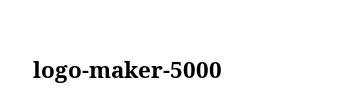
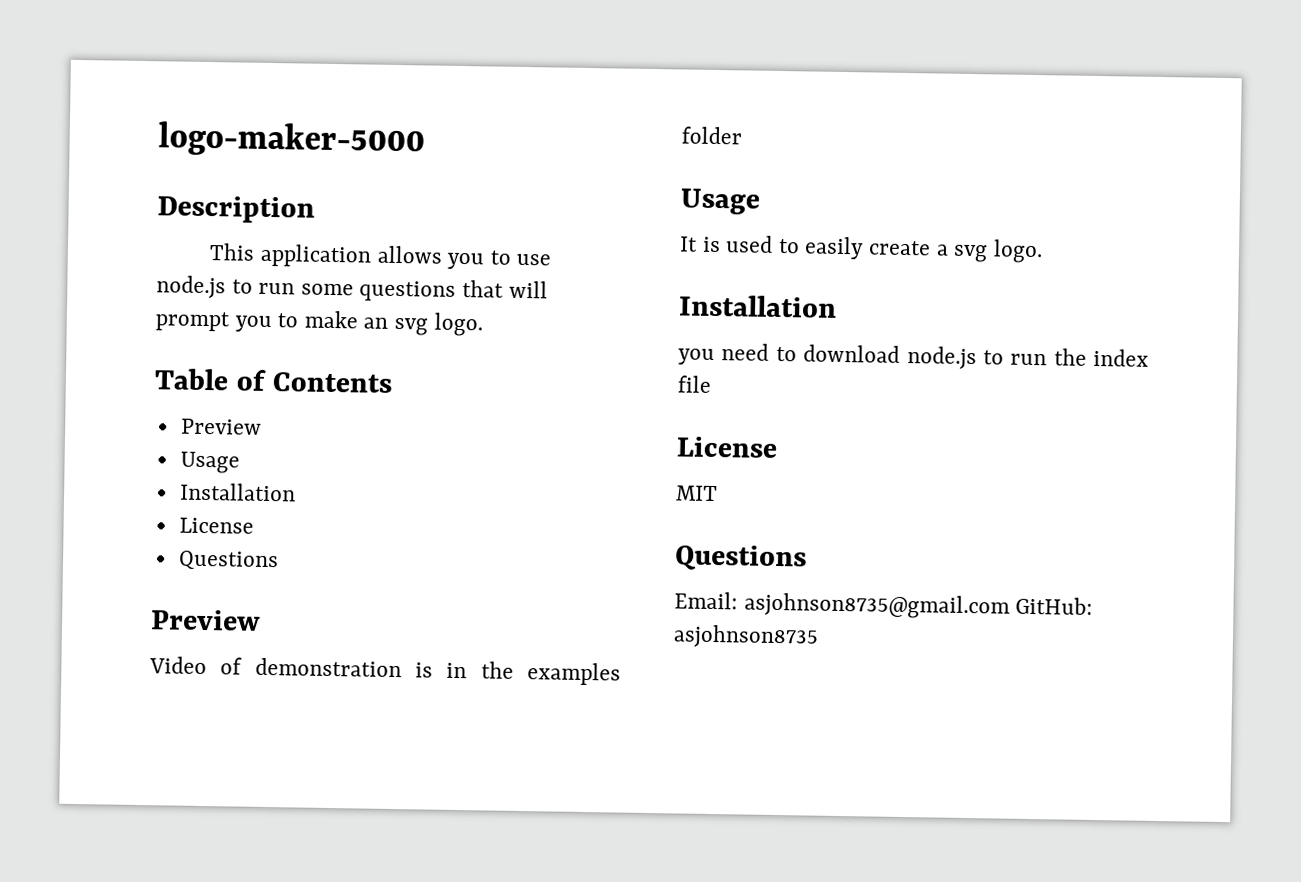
(222, 72) none -> [157,195,315,224] [209,243,552,270] [156,275,548,302] [155,310,483,337] [154,368,393,393] [180,418,262,435] [179,451,240,474] [179,482,296,502] [178,517,254,534] [177,550,279,572] [150,609,261,631] [149,656,621,686] [681,126,742,145] [680,188,760,215] [679,235,1043,264] [678,294,837,318] [678,343,1149,370] [677,375,712,393] [676,436,778,458] [676,485,718,502] [674,544,807,572] [674,591,1094,620] [673,624,819,649] // Description // This application allows you to use node.js to run some questions that will prompt you to make an svg logo. // Table of Contents // Preview // Usage // Installation // License // Questions // Preview // Video of demonstration is in the examples folder // Usage // It is used to easily create a svg logo. // Installation // you need to download node.js to run the index file // License // MIT // Questions // Email: asjohnson8735@gmail.com GitHub: asjohnson8735

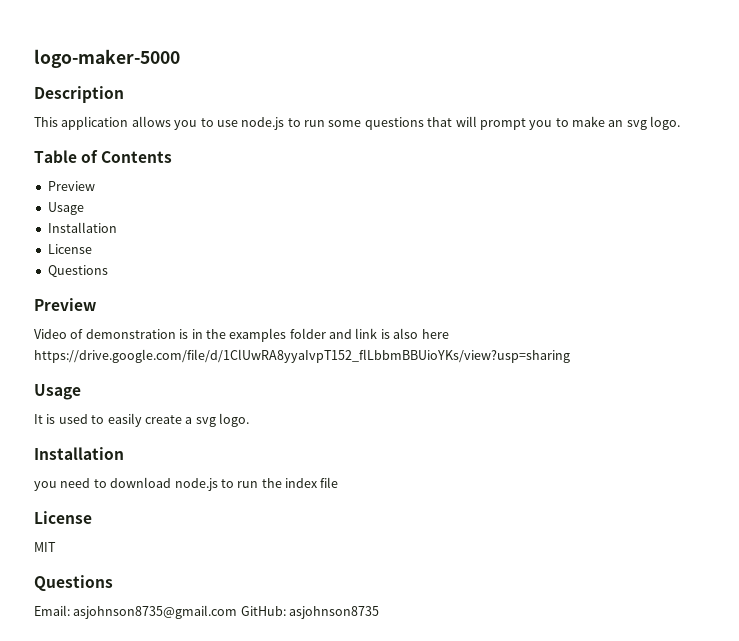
(742, 135) none -> [329,328,449,339] [34,349,570,363] and link is also here https://drive.google.com/file/d/1ClUwRA8yyaIvpT152_flLbbmBBUioYKs/view?usp=sharing

